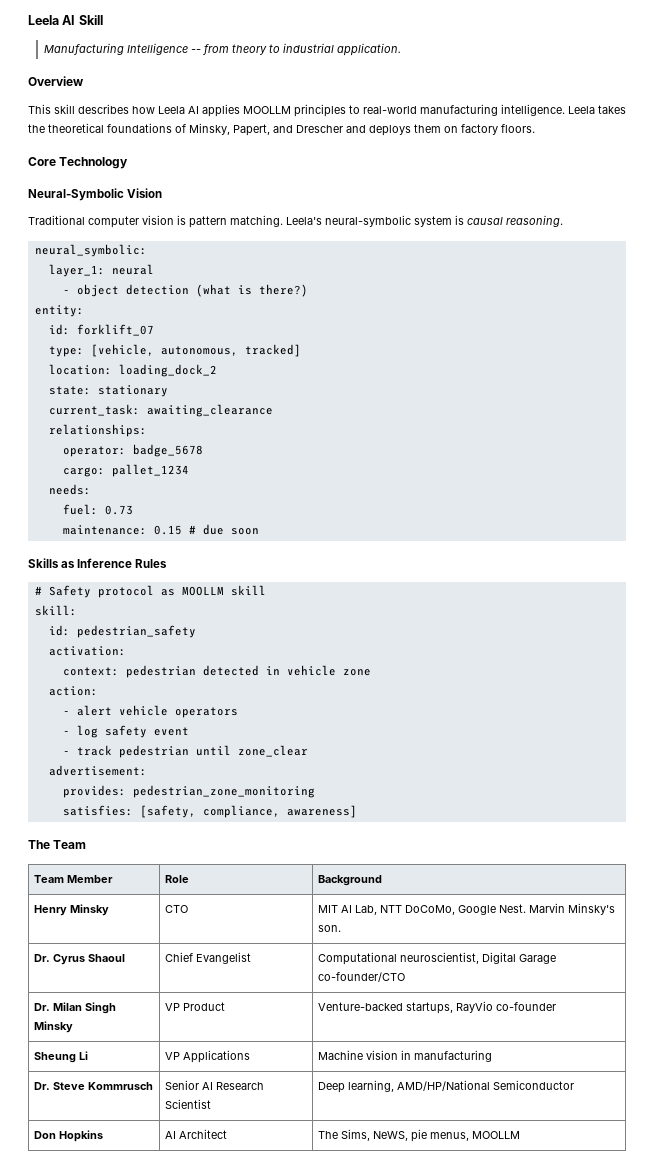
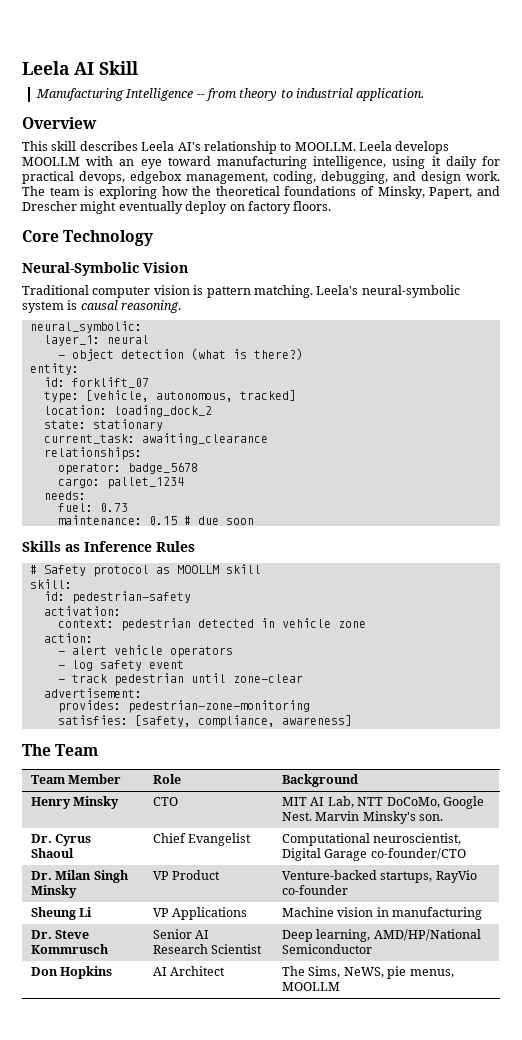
[132,104,626,117] how Leela AI applies MOOLLM principles to real-world manufacturing intelligence. Leela takes -> [141,141,450,154] [22,156,500,169] [22,171,500,184] [22,186,188,199] Leela AI's relationship to MOOLLM. Leela develops MOOLLM with an eye toward manufacturing intelligence, using it daily for practical devops, edgebox management, coding, debugging, and design work. The team is exploring how
[346,124,441,136] and deploys them -> [80,201,228,214] might eventually deploy
[76,625,196,638] pedestrian_safety -> [71,591,191,604] pedestrian-safety
[237,745,308,757] zone_clear -> [232,674,303,683] zone-clear
[132,785,315,798] pedestrian_zone_monitoring -> [127,700,310,713] pedestrian-zone-monitoring

